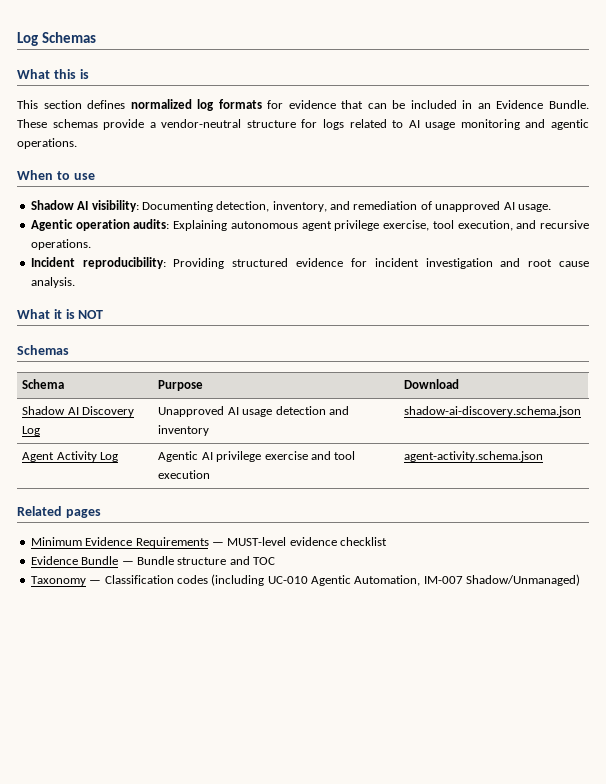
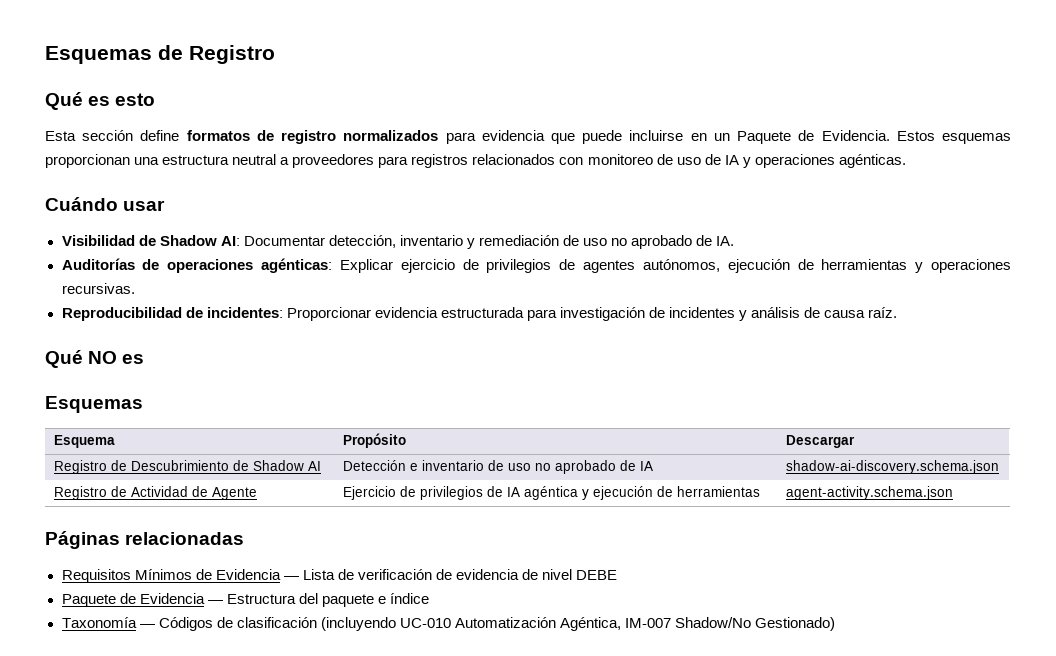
[17,32,96,46] [17,69,89,79] [17,99,590,111] [17,119,589,130] [17,138,77,149] [17,170,95,180] [30,200,551,212] [30,219,589,231] [30,239,91,250] [30,257,589,269] [30,277,75,288] [17,309,104,319] [17,345,69,355] [22,379,65,389] [158,380,204,391] [404,379,460,389] [22,406,135,417] [22,426,41,436] [158,406,349,417] [158,425,210,436] [404,406,582,417] [22,451,119,462] [158,451,356,462] [158,470,211,479] [404,451,544,462] [17,506,101,518] [30,537,387,548] [30,556,275,565] [30,574,581,586] Log Schemas // What this is // This section defines normalized log formats for evidence that can be included in an Evidence Bundle. These schemas provide a vendor-neutral structure for logs related to AI usage monitoring and agentic operations. // When to use // Shadow AI visibility: Documenting detection, inventory, and remediation of unapproved AI usage. // Agentic operation audits: Explaining autonomous agent privilege exercise, tool execution, and recursive operations. // Incident reproducibility: Providing structured evidence for incident investigation and root cause analysis. // What it is NOT // Schemas // Schema | Purpose | Download // Shadow AI Discovery Log | Unapproved AI usage detection and inventory | shadow-ai-discovery.schema.json // Agent Activity Log | Agentic AI privilege exercise and tool execution | agent-activity.schema.json // Related pages // Minimum Evidence Requirements — MUST-level evidence checklist // Evidence Bundle — Bundle structure and TOC // Taxonomy — Classification codes (including UC-010 Agentic Automation, IM-007 Shadow/Unmanaged) -> [45,45,275,64] [45,92,156,110] [45,130,1011,144] [45,154,906,168] [45,197,166,211] [61,235,735,249] [61,258,1012,273] [61,283,135,294] [61,307,898,321] [45,350,145,368] [45,396,143,413] [53,435,115,448] [342,433,406,448] [785,435,855,448] [53,460,321,474] [342,460,653,474] [785,460,999,474] [53,486,257,500] [342,486,760,500] [785,486,953,500] [45,531,245,549] [61,569,618,583] [61,593,429,607] [61,617,836,631] Esquemas de Registro // Qué es esto // Esta sección define formatos de registro normalizados para evidencia que puede incluirse en un Paquete de Evidencia. Estos esquemas proporcionan una estructura neutral a proveedores para registros relacionados con monitoreo de uso de IA y operaciones agénticas. // Cuándo usar // Visibilidad de Shadow AI: Documentar detección, inventario y remediación de uso no aprobado de IA. // Auditorías de operaciones agénticas: Explicar ejercicio de privilegios de agentes autónomos, ejecución de herramientas y operaciones recursivas. // Reproducibilidad de incidentes: Proporcionar evidencia estructurada para investigación de incidentes y análisis de causa raíz. // Qué NO es // Esquemas // Esquema | Propósito | Descargar // Registro de Descubrimiento de Shadow AI | Detección e inventario de uso no aprobado de IA | shadow-ai-discovery.schema.json // Registro de Actividad de Agente | Ejercicio de privilegios de IA agéntica y ejecución de herramientas | agent-activity.schema.json // Páginas relacionadas // Requisitos Mínimos de Evidencia — Lista de verificación de evidencia de nivel DEBE // Paquete de Evidencia — Estructura del paquete e índice // Taxonomía — Códigos de clasificación (incluyendo UC-010 Automatización Agéntica, IM-007 Shadow/No Gestionado)

